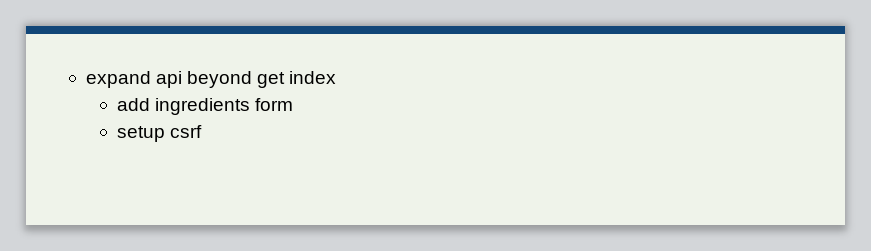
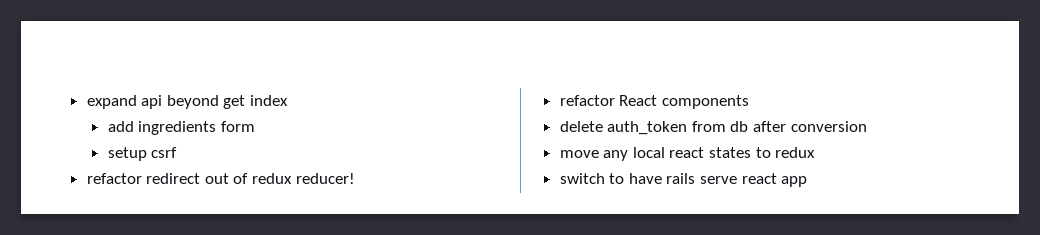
(202, 131) none -> [86,173,355,184] [559,95,749,109] [559,121,867,135] [559,147,816,161] [559,173,808,187] // refactor redirect out of redux reducer! // refactor React components // delete auth_token from db after conversion // move any local react states to redux // switch to have rails serve react app

